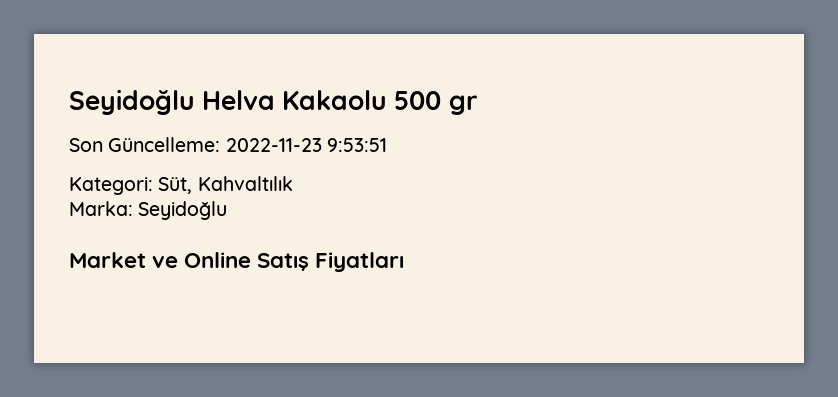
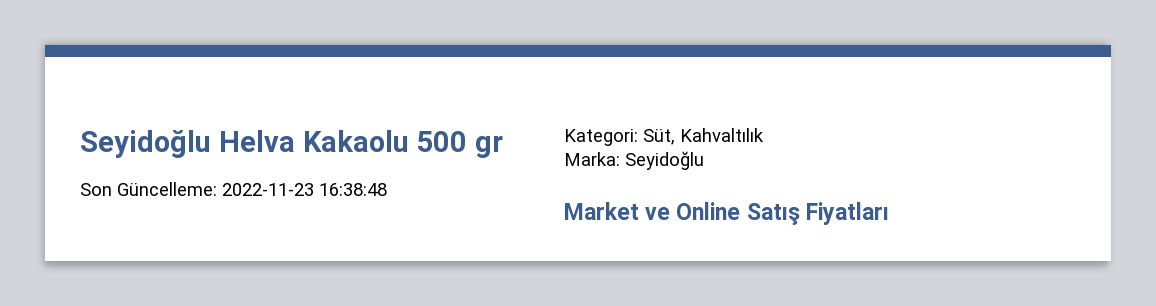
[326,138,387,152] 9:53:51 -> [319,183,387,196] 16:38:48

